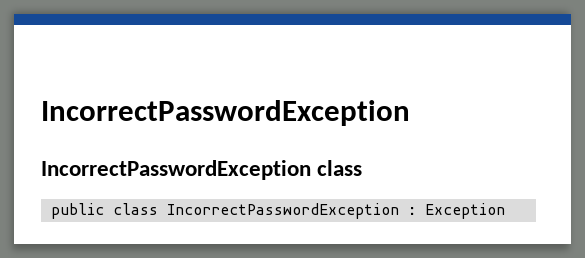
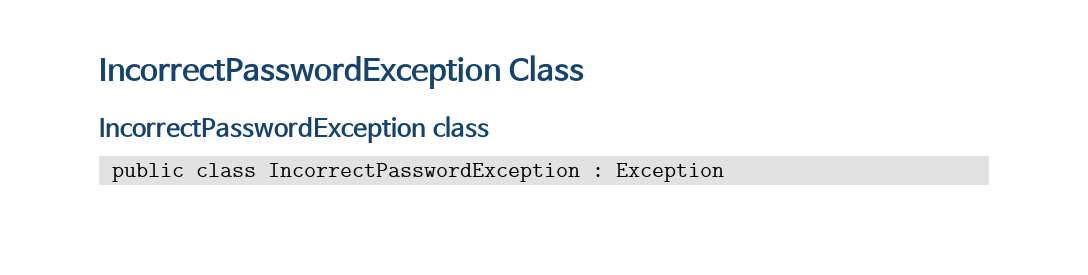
[41,100,410,126] IncorrectPasswordException -> [99,55,585,89] IncorrectPasswordException Class

